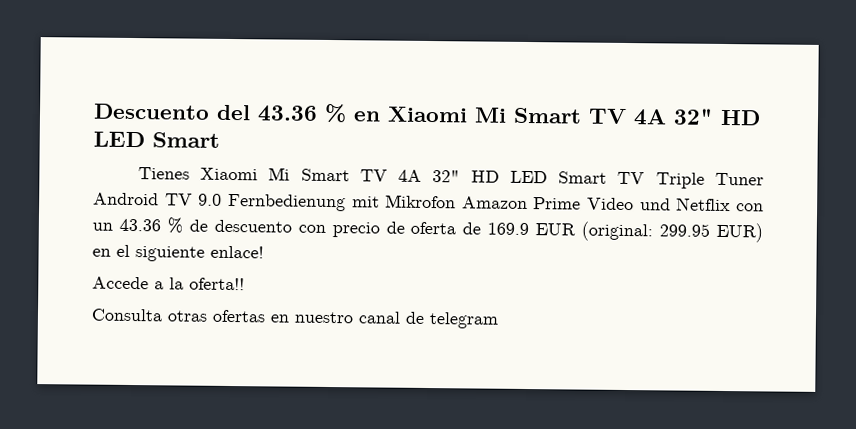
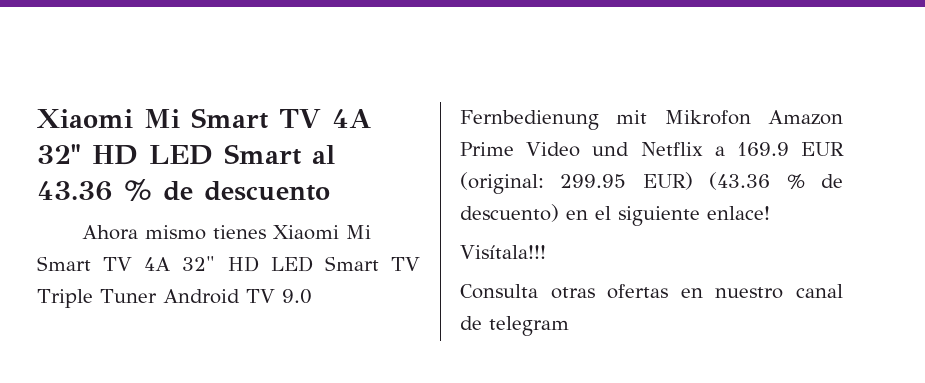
[93,103,761,126] [93,131,220,148] [137,167,190,180] Descuento del 43.36 % en Xiaomi Mi Smart TV 4A 32" HD LED Smart // Tienes -> [37,108,371,129] [37,144,335,165] [37,179,330,201] [82,225,267,240] Xiaomi Mi Smart TV 4A 32" HD LED Smart al 43.36 % de descuento // Ahora mismo tienes
[735,203,764,212] [92,217,482,238] con un 43.36 % de descuento con precio de oferta de -> [714,146,725,156] a
(764, 232) none -> [709,172,843,190] [460,204,559,222] (43.36 % de descuento)
[92,276,245,291] Accede a la oferta!! -> [460,245,546,259] Visítala!!!

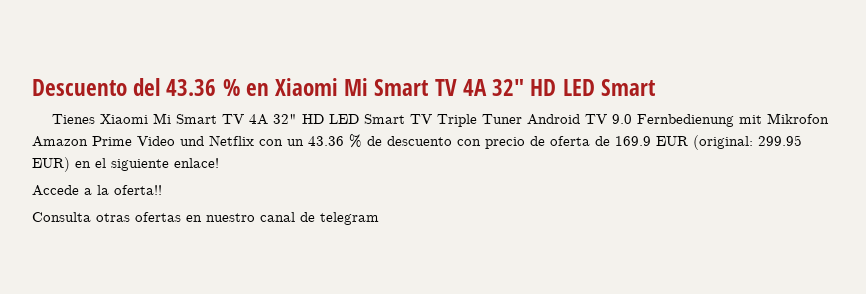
[37,108,371,129] [37,144,335,165] [37,179,330,201] [82,225,267,240] Xiaomi Mi Smart TV 4A 32" HD LED Smart al 43.36 % de descuento // Ahora mismo tienes -> [32,78,655,96] [52,114,96,124] Descuento del 43.36 % en Xiaomi Mi Smart TV 4A 32" HD LED Smart // Tienes
[714,146,725,156] a -> [259,134,610,149] con un 43.36 % de descuento con precio de oferta de
[709,172,843,190] [460,204,559,222] (43.36 % de descuento) -> (70, 164) none
[460,245,546,259] Visítala!!! -> [32,185,162,196] Accede a la oferta!!

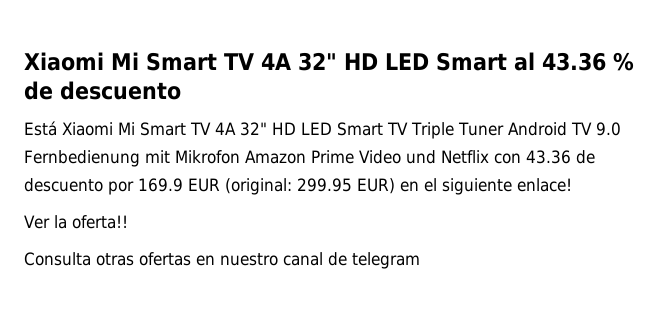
[32,78,655,96] [52,114,96,124] Descuento del 43.36 % en Xiaomi Mi Smart TV 4A 32" HD LED Smart // Tienes -> [24,52,634,71] [24,81,181,100] [24,121,57,136] Xiaomi Mi Smart TV 4A 32" HD LED Smart al 43.36 % de descuento // Está
[287,134,610,149] un 43.36 % de descuento con precio de oferta de -> [525,150,595,164] [24,178,134,195] 43.36 de descuento por
[32,185,92,196] Accede a -> [24,215,50,229] Ver

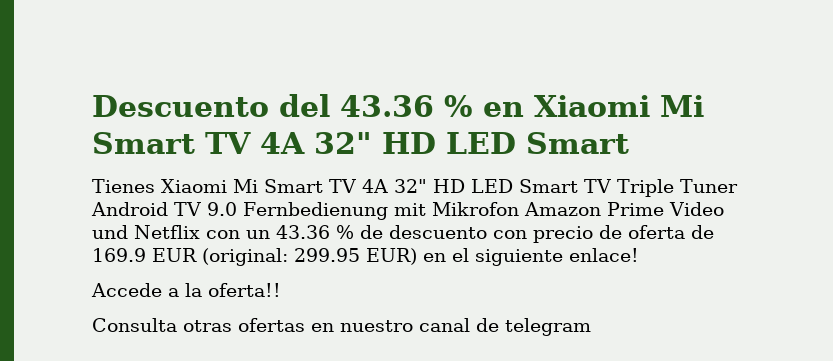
[24,52,634,71] [24,81,181,100] [24,121,57,136] Xiaomi Mi Smart TV 4A 32" HD LED Smart al 43.36 % de descuento // Está -> [92,94,704,117] [92,132,629,154] [92,179,155,193] Descuento del 43.36 % en Xiaomi Mi Smart TV 4A 32" HD LED Smart // Tienes
[525,150,595,164] [24,178,134,195] 43.36 de descuento por -> [246,225,714,243] un 43.36 % de descuento con precio de oferta de
[24,215,50,229] Ver -> [91,283,179,297] Accede a

